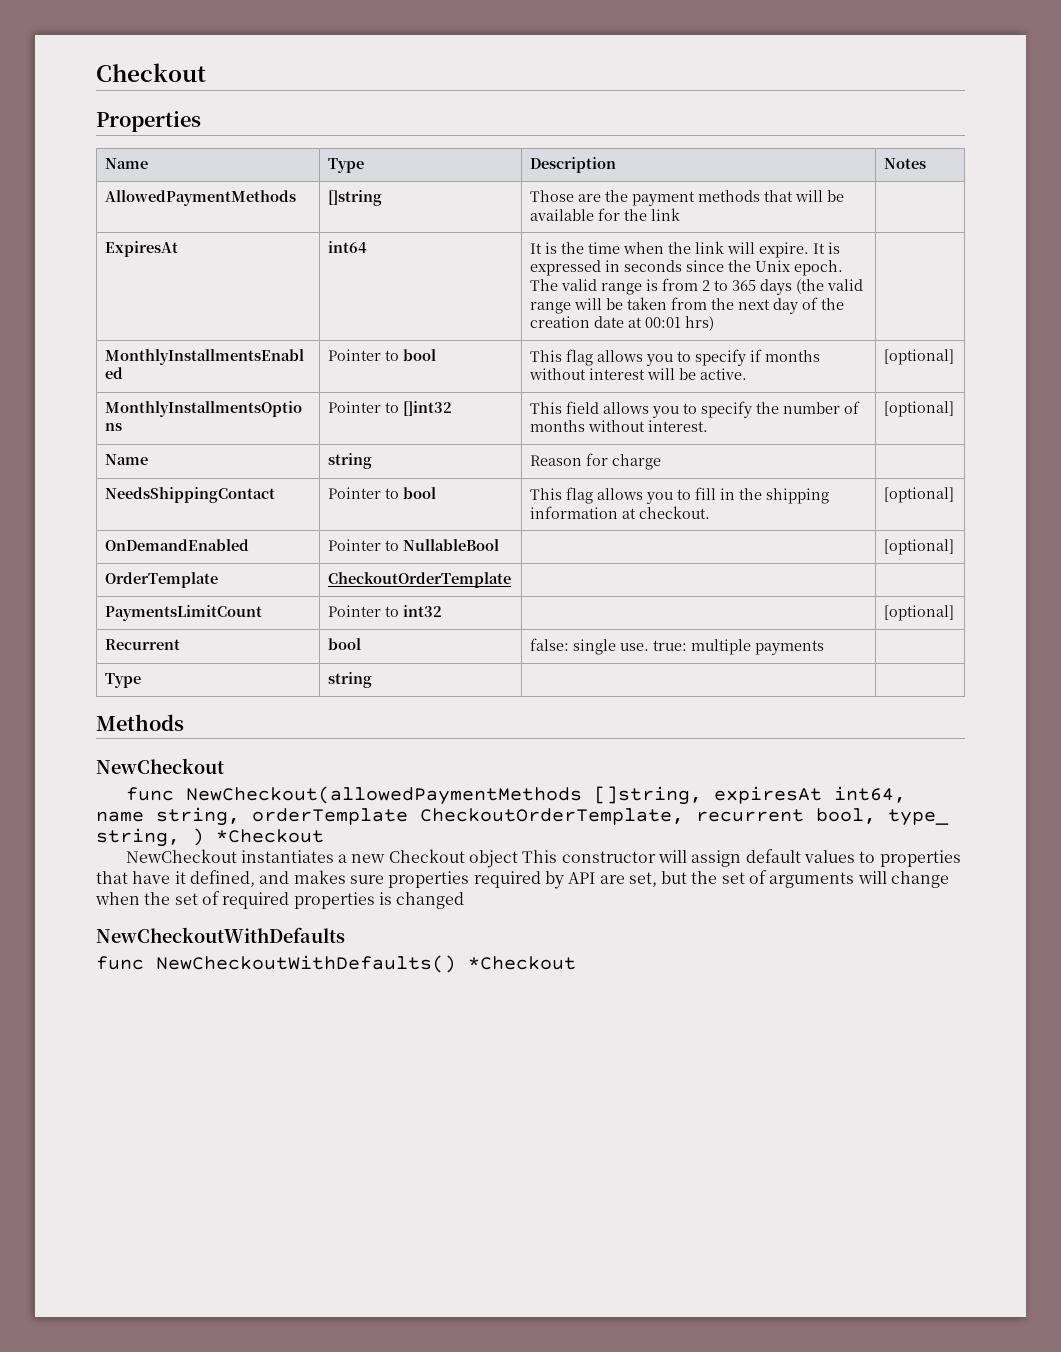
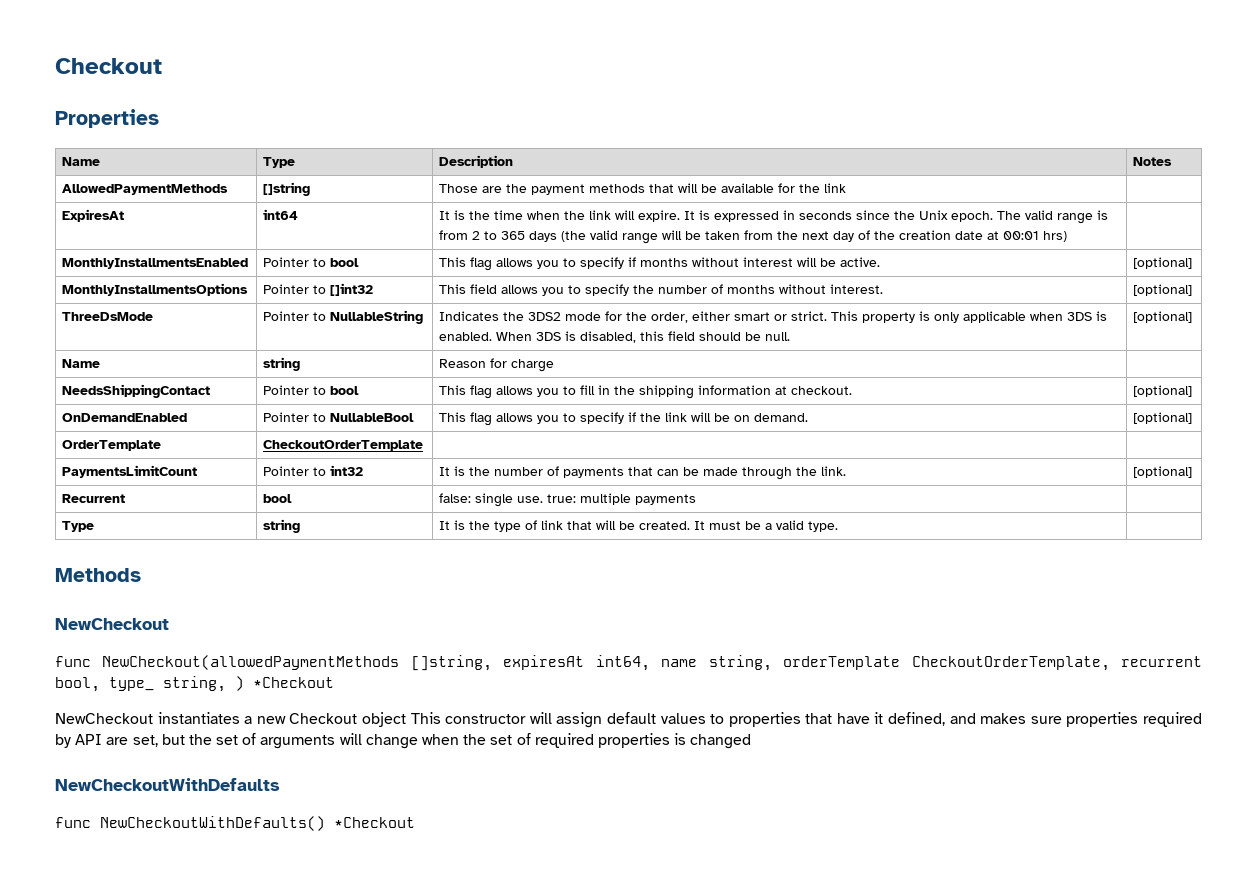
(954, 409) none -> [62,312,154,321] [263,310,424,324] [439,311,1108,323] [439,331,791,343] [1133,311,1193,323] // ThreeDsMode | Pointer to NullableString | Indicates the 3DS2 mode for the order, either smart or strict. This property is only applicable when 3DS is enabled. When 3DS is disabled, this field should be null. | [optional]
(499, 545) none -> [439,412,809,426] This flag allows you to specify if the link will be on demand.
(442, 611) none -> [439,466,847,480] It is the number of payments that can be made through the link.
(372, 680) none -> [439,520,839,532] It is the type of link that will be created. It must be a valid type.

